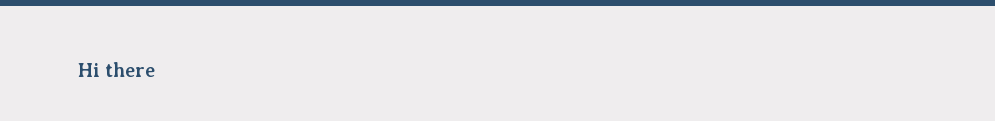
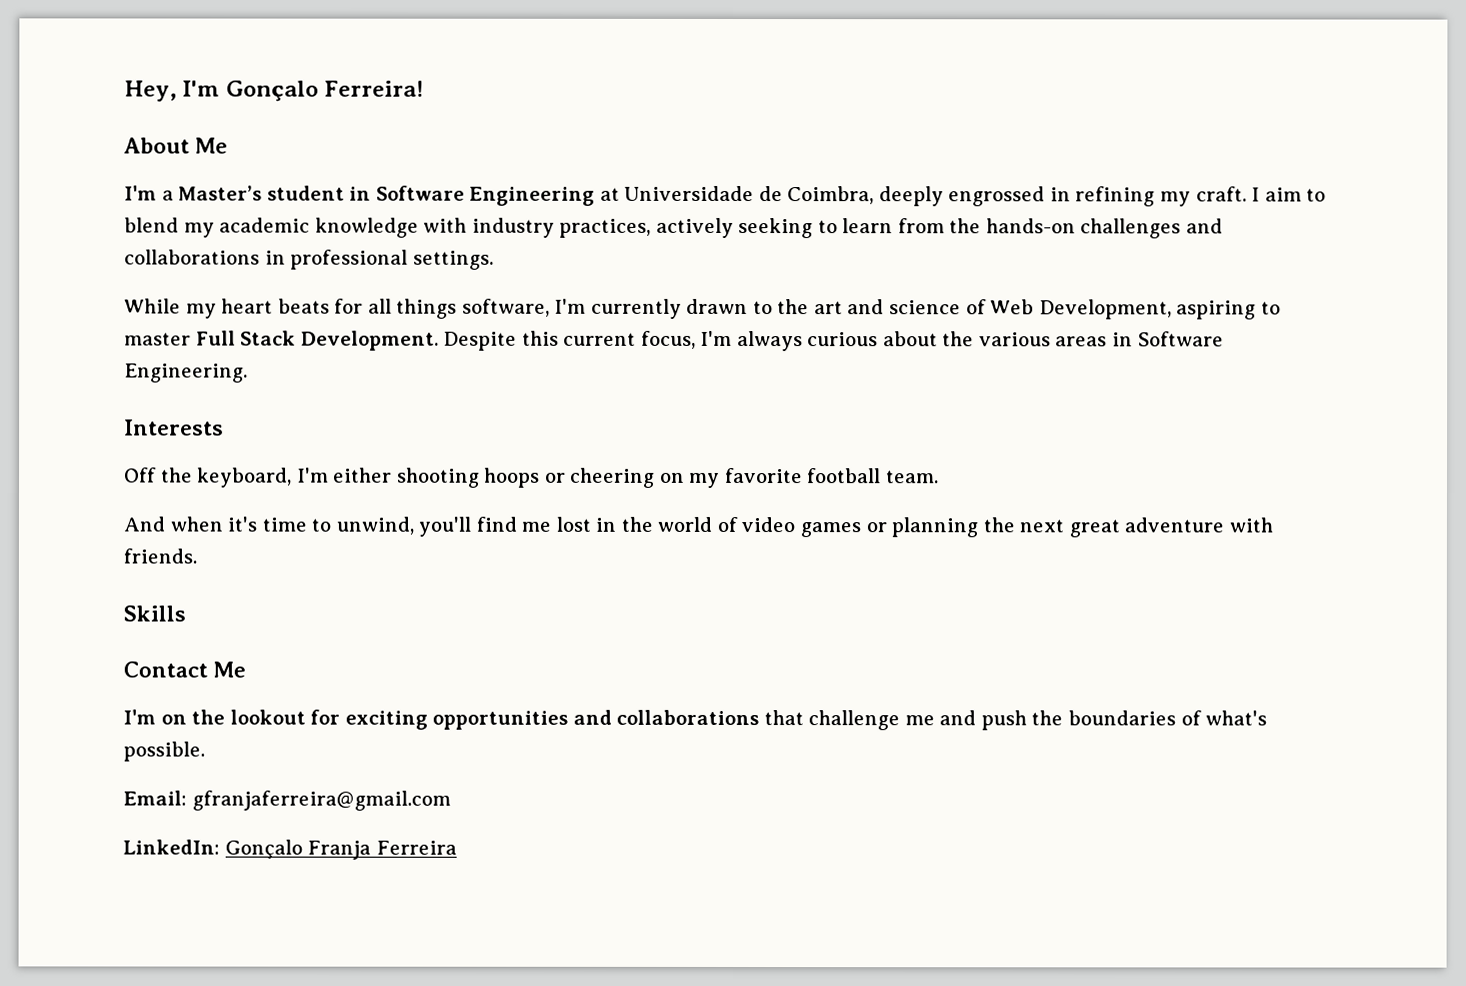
[78,62,156,77] Hi there -> [124,80,425,102] [123,137,229,154] [124,185,1327,207] [124,217,1224,239] [124,249,494,270] [124,298,1281,320] [124,330,1224,352] [124,363,248,383] [124,419,224,436] [124,467,939,488] [123,516,1273,538] [123,548,197,564] [123,605,186,622] [123,661,247,678] [123,709,1268,731] [123,741,205,762] [123,790,451,811] [123,839,457,860] Hey, I'm Gonçalo Ferreira! // About Me // I'm a Master’s student in Software Engineering at Universidade de Coimbra, deeply engrossed in refining my craft. I aim to blend my academic knowledge with industry practices, actively seeking to learn from the hands-on challenges and collaborations in professional settings. // While my heart beats for all things software, I'm currently drawn to the art and science of Web Development, aspiring to master Full Stack Development. Despite this current focus, I'm always curious about the various areas in Software Engineering. // Interests // Off the keyboard, I'm either shooting hoops or cheering on my favorite football team. // And when it's time to unwind, you'll find me lost in the world of video games or planning the next great adventure with friends. // Skills // Contact Me // I'm on the lookout for exciting opportunities and collaborations that challenge me and push the boundaries of what's possible. // Email: gfranjaferreira@gmail.com // LinkedIn: Gonçalo Franja Ferreira

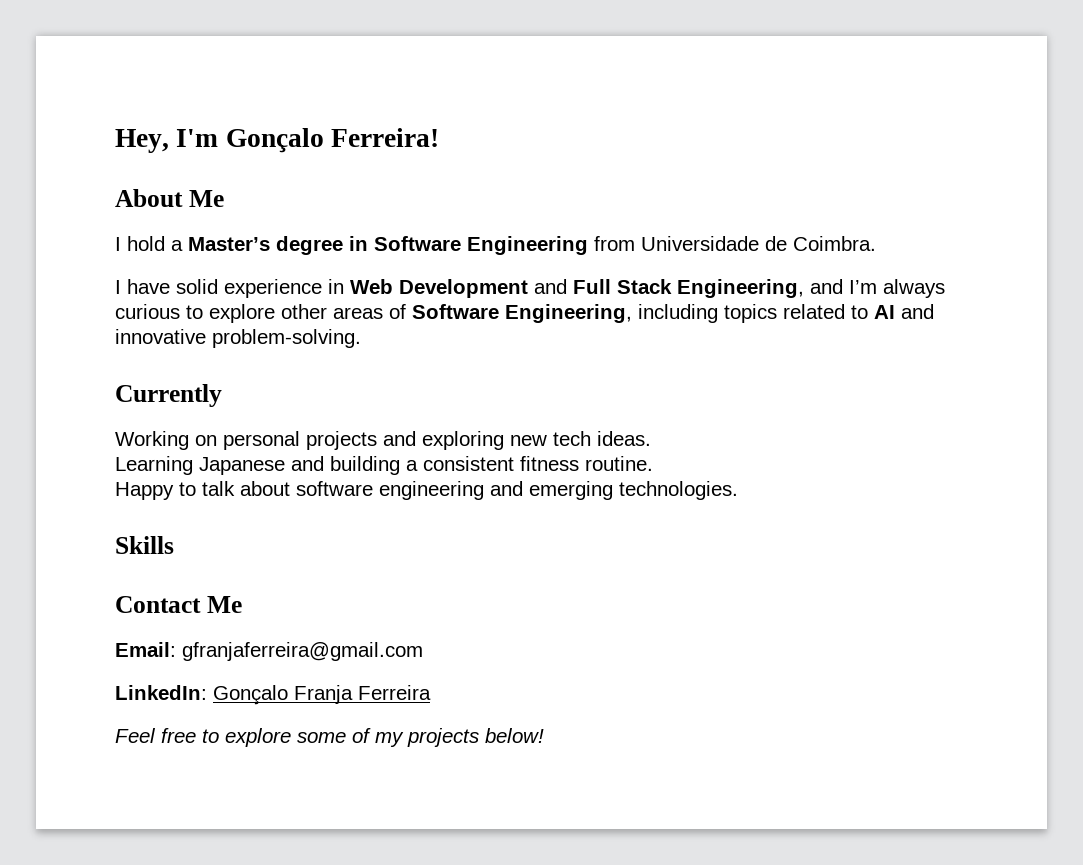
[124,185,157,201] I'm -> [115,236,165,251] I hold
[266,185,345,201] student -> [276,236,343,255] degree
[599,187,620,201] at -> [594,236,635,251] from
[787,186,1327,207] [124,217,1224,239] [124,249,494,270] [124,298,1281,320] [124,330,1224,352] [124,363,248,383] [124,419,224,436] [124,467,939,488] [123,516,1273,538] [123,548,197,564] [123,605,186,622] [123,661,247,678] [123,709,1268,731] [123,741,205,762] Coimbra, deeply engrossed in refining my craft. I aim to blend my academic knowledge with industry practices, actively seeking to learn from the hands-on challenges and collaborations in professional settings. // While my heart beats for all things software, I'm currently drawn to the art and science of Web Development, aspiring to master Full Stack Development. Despite this current focus, I'm always curious about the various areas in Software Engineering. // Interests // Off the keyboard, I'm either shooting hoops or cheering on my favorite football team. // And when it's time to unwind, you'll find me lost in the world of video games or planning the next great adventure with friends. // Skills // Contact Me // I'm on the lookout for exciting opportunities and collaborations that challenge me and push the boundaries of what's possible. -> [793,236,876,251] [115,279,945,298] [115,304,934,323] [115,329,361,348] [115,384,222,407] [115,431,651,450] [115,456,653,475] [115,481,738,500] [115,536,174,554] [115,596,242,613] Coimbra. // I have solid experience in Web Development and Full Stack Engineering, and I’m always curious to explore other areas of Software Engineering, including topics related to AI and innovative problem-solving. // Currently // Working on personal projects and exploring new tech ideas. // Learning Japanese and building a consistent fitness routine. // Happy to talk about software engineering and emerging technologies. // Skills // Contact Me
(457, 847) none -> [115,728,544,747] // Feel free to explore some of my projects below!

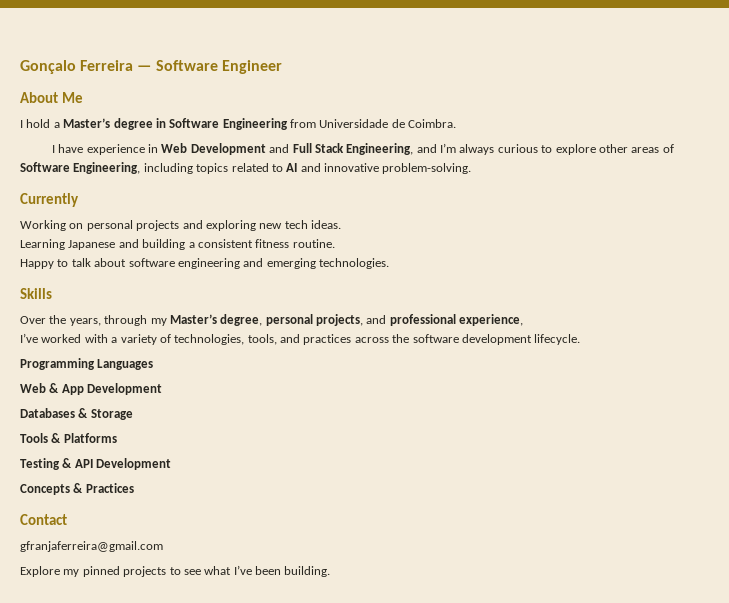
[115,128,440,153] Hey, I'm Gonçalo Ferreira! -> [20,60,282,74] Gonçalo Ferreira — Software Engineer
[176,279,218,294] solid -> (84, 148) none
(174, 545) none -> [20,314,524,326] [20,333,581,345] [20,358,154,370] [20,383,163,395] [20,408,133,420] [20,433,117,443] [20,458,172,470] [20,483,134,495] // Over the years, through my Master’s degree, personal projects, and professional experience, // I’ve worked with a variety of technologies, tools, and practices across the software development lifecycle. // Programming Languages // Web & App Development // Databases & Storage // Tools & Platforms // Testing & API Development // Concepts & Practices
[206,596,242,613] [115,642,176,657] Me // Email: -> (67, 519) //
[115,685,431,705] [115,728,544,747] LinkedIn: Gonçalo Franja Ferreira // Feel free to explore some of my projects below! -> [20,565,331,577] Explore my pinned projects to see what I’ve been building.

